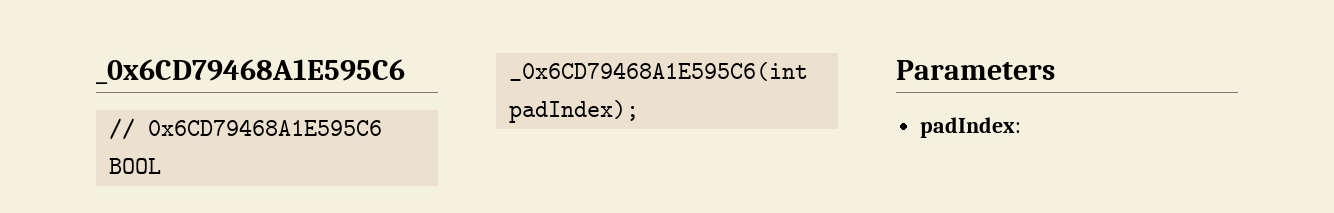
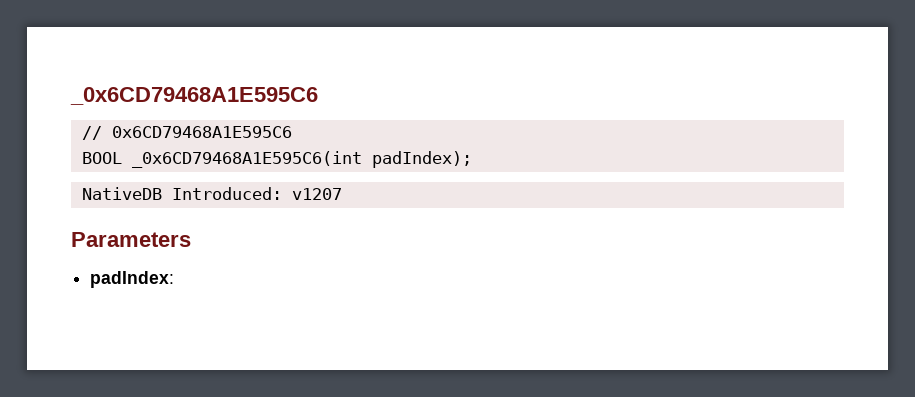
(640, 111) none -> [81,187,342,200] // NativeDB Introduced: v1207

